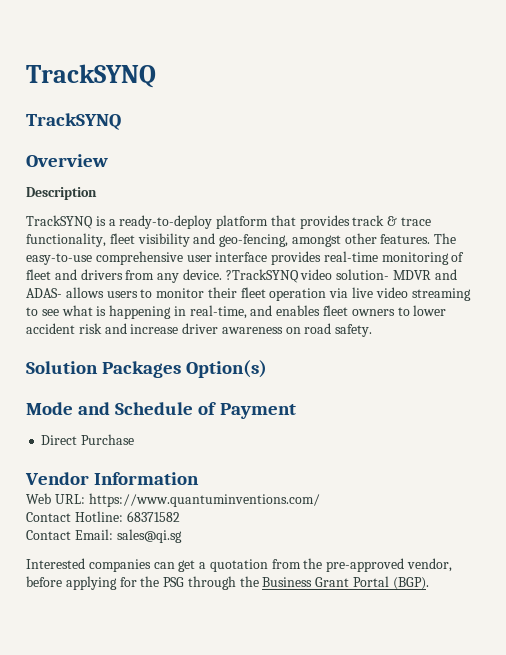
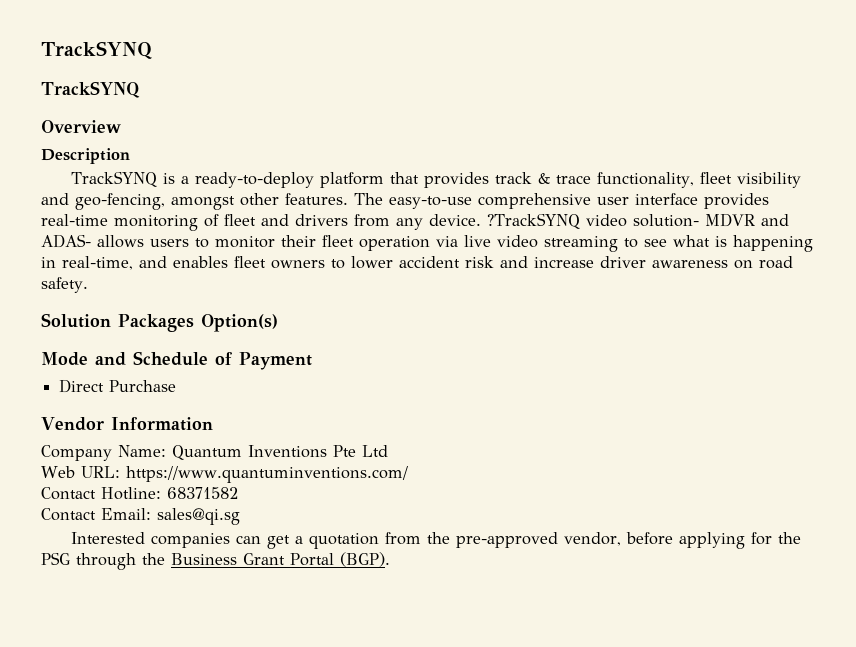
(200, 478) none -> [41,445,388,461] // Company Name: Quantum Inventions Pte Ltd

